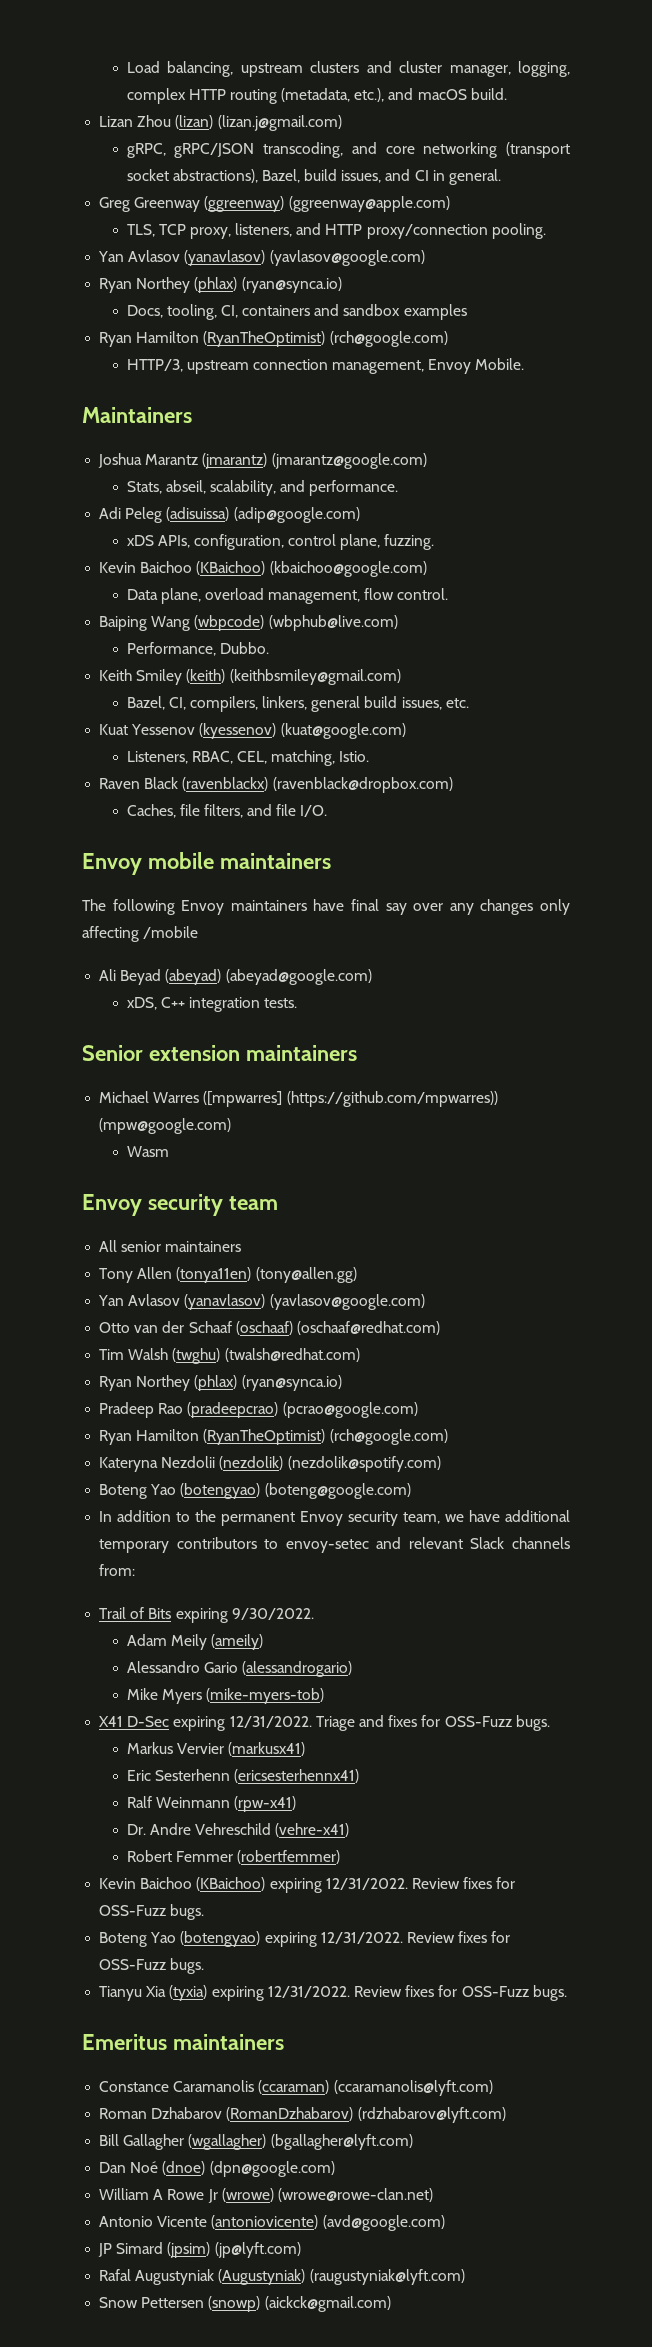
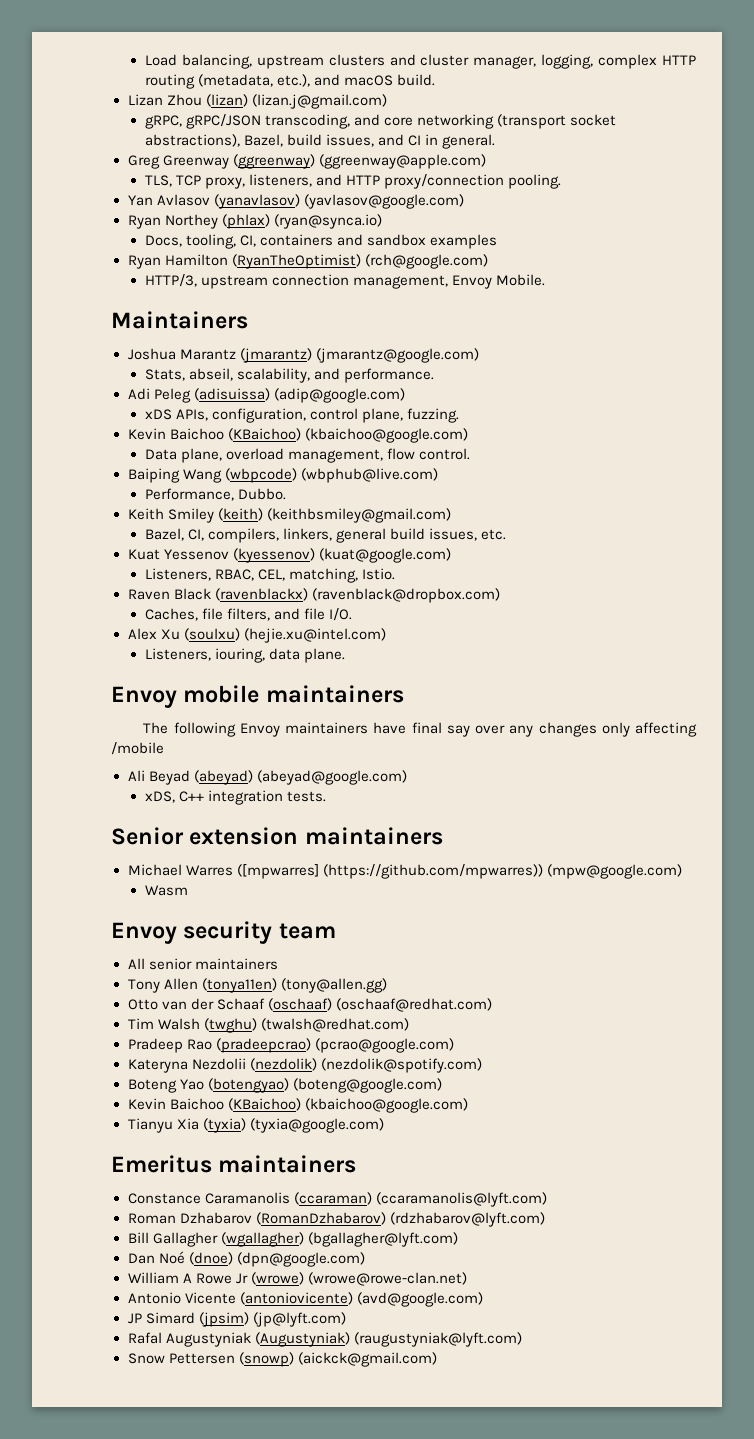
(328, 811) none -> [127,628,386,643] [144,648,346,663] // Alex Xu (soulxu) (hejie.xu@intel.com) // Listeners, iouring, data plane.
[98,1294,425,1310] // Yan Avlasov (yanavlasov) (yavlasov@google.com) -> (387, 985) none
[99,1375,342,1391] // Ryan Northey (phlax) (ryan@synca.io) -> (409, 1025) none
[99,1429,448,1445] // Ryan Hamilton (RyanTheOptimist) (rch@google.com) -> (454, 1045) none
[99,1510,570,1526] [99,1537,570,1553] [99,1564,136,1576] [99,1607,314,1623] [126,1634,263,1650] [126,1661,352,1677] [126,1688,324,1704] [99,1715,550,1731] [126,1742,305,1756] [126,1769,359,1783] [126,1796,296,1812] [126,1823,350,1837] [126,1850,340,1864] [99,1877,516,1893] [99,1904,205,1920] [99,1931,511,1947] [99,1958,205,1974] [99,1985,567,2001] In addition to the permanent Envoy security team, we have additional temporary contributors to envoy-setec and relevant Slack channels from: // Trail of Bits expiring 9/30/2022. // Adam Meily (ameily) // Alessandro Gario (alessandrogario) // Mike Myers (mike-myers-tob) // X41 D-Sec expiring 12/31/2022. Triage and fixes for OSS-Fuzz bugs. // Markus Vervier (markusx41) // Eric Sesterhenn (ericsesterhennx41) // Ralf Weinmann (rpw-x41) // Dr. Andre Vehreschild (vehre-x41) // Robert Femmer (robertfemmer) // Kevin Baichoo (KBaichoo) expiring 12/31/2022. Review fixes for OSS-Fuzz bugs. // Boteng Yao (botengyao) expiring 12/31/2022. Review fixes for OSS-Fuzz bugs. // Tianyu Xia (tyxia) expiring 12/31/2022. Review fixes for OSS-Fuzz bugs. -> [127,1098,468,1113] [127,1118,384,1133] Kevin Baichoo (KBaichoo) (kbaichoo@google.com) // Tianyu Xia (tyxia) (tyxia@google.com)

